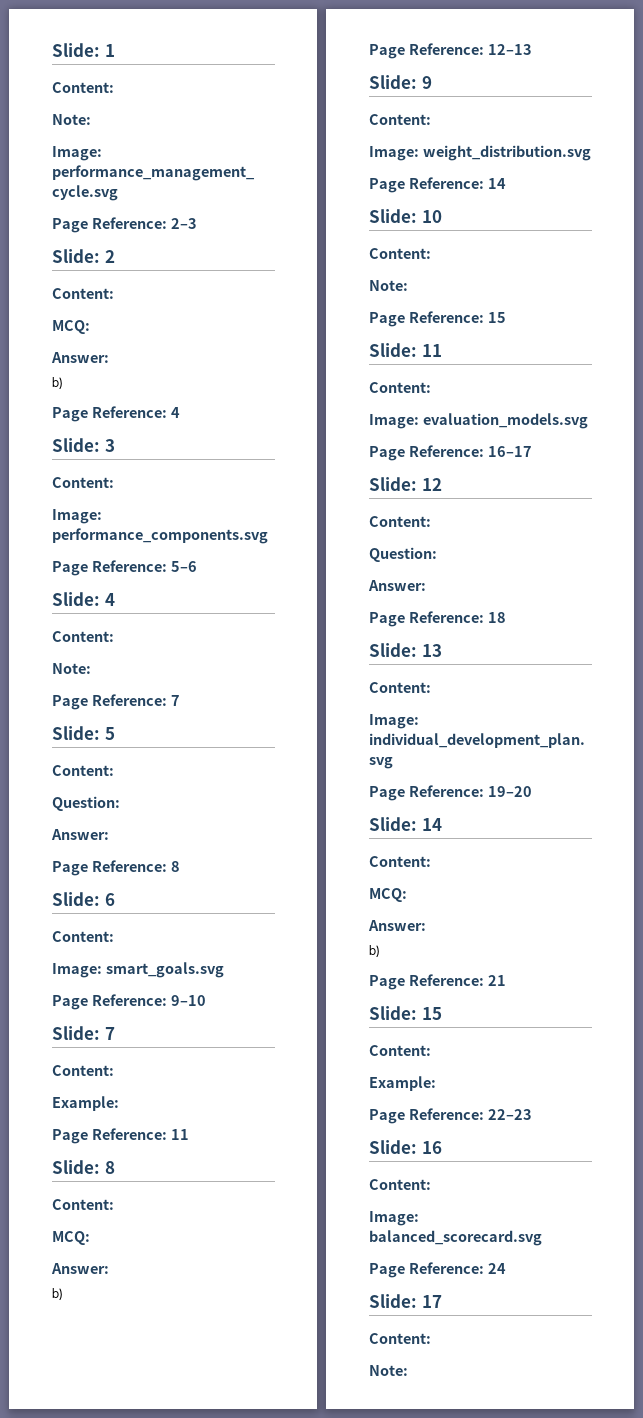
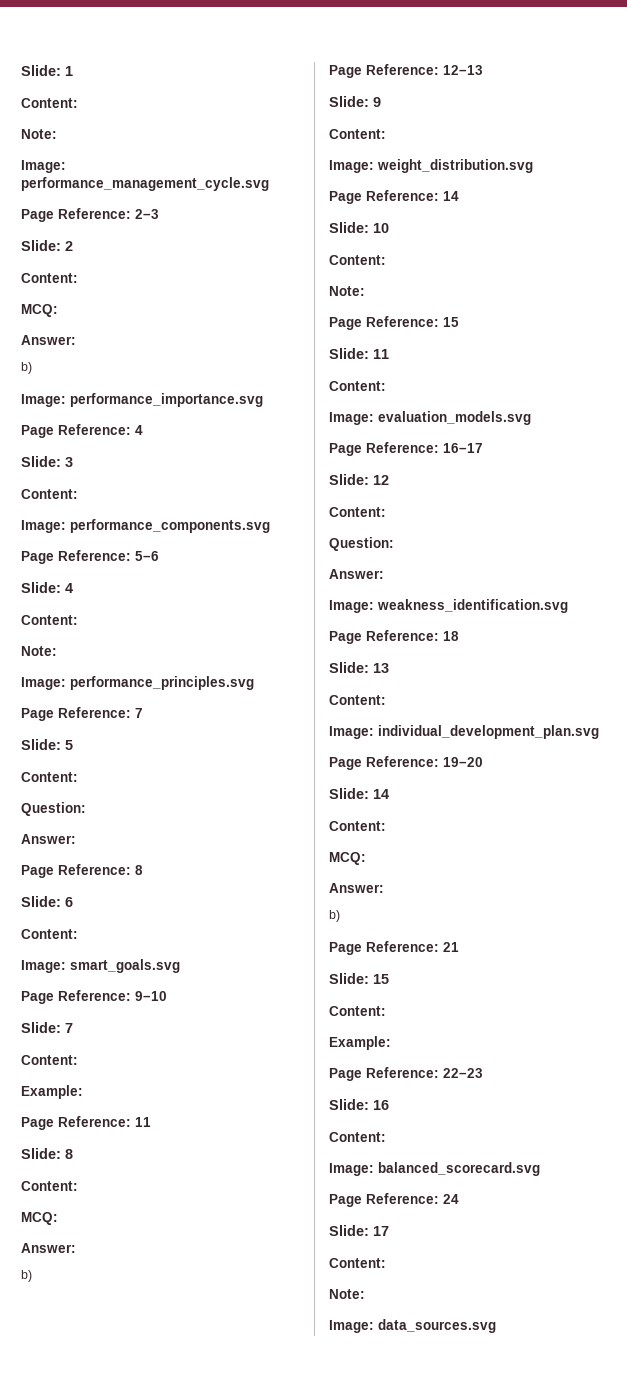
(63, 383) none -> [21,393,263,407] // Image: performance_importance.svg
(91, 668) none -> [21,676,254,690] // Image: performance_principles.svg
(426, 585) none -> [329,599,568,613] // Image: weakness_identification.svg
(408, 1370) none -> [329,1319,496,1333] // Image: data_sources.svg

